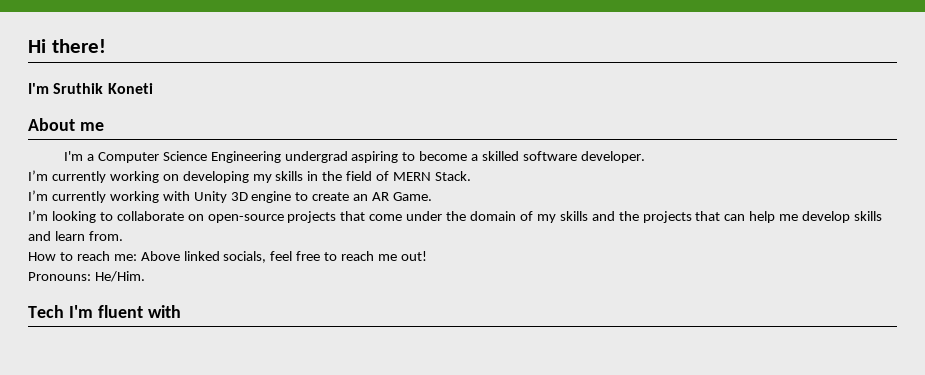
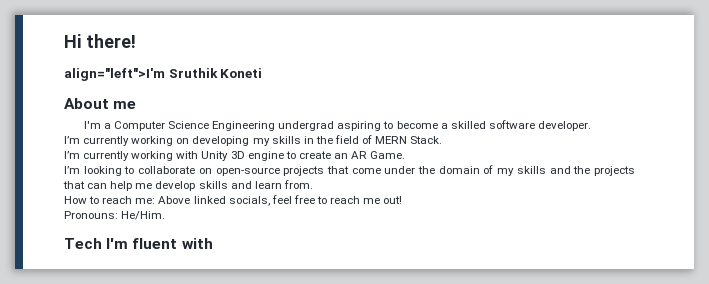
[28,83,49,94] I'm -> [64,68,165,81] align="left">I'm

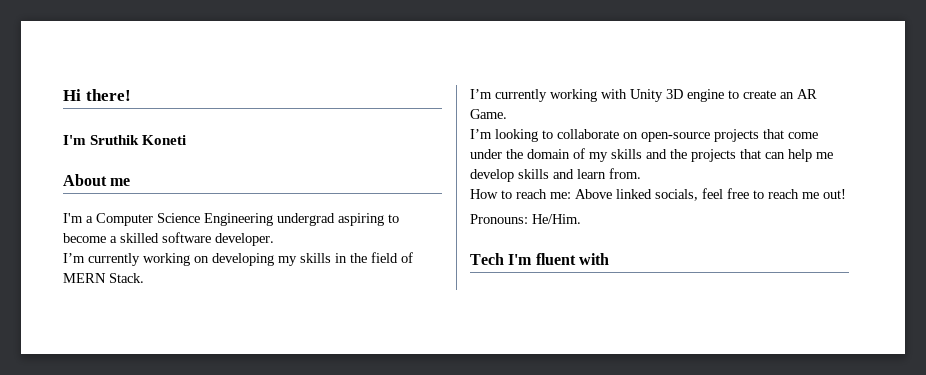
[64,68,165,81] align="left">I'm -> [63,135,86,145] I'm

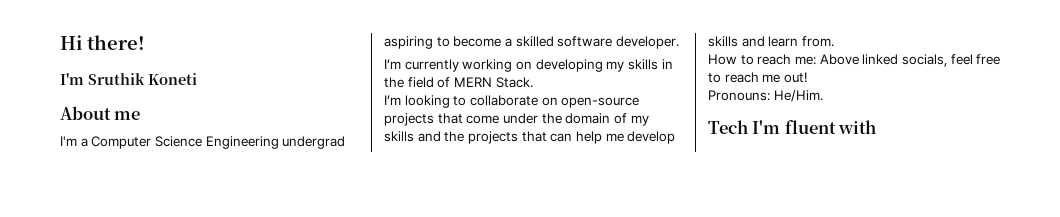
[470,89,817,102] [470,109,507,119] // I’m currently working with Unity 3D engine to create an AR Game. -> (533, 82) none

